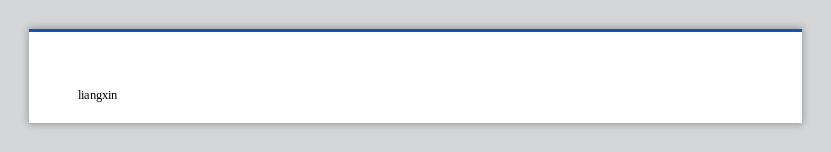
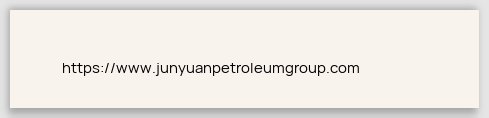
[78,90,118,102] liangxin -> [62,63,360,76] https://www.junyuanpetroleumgroup.com

